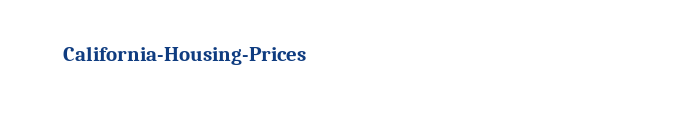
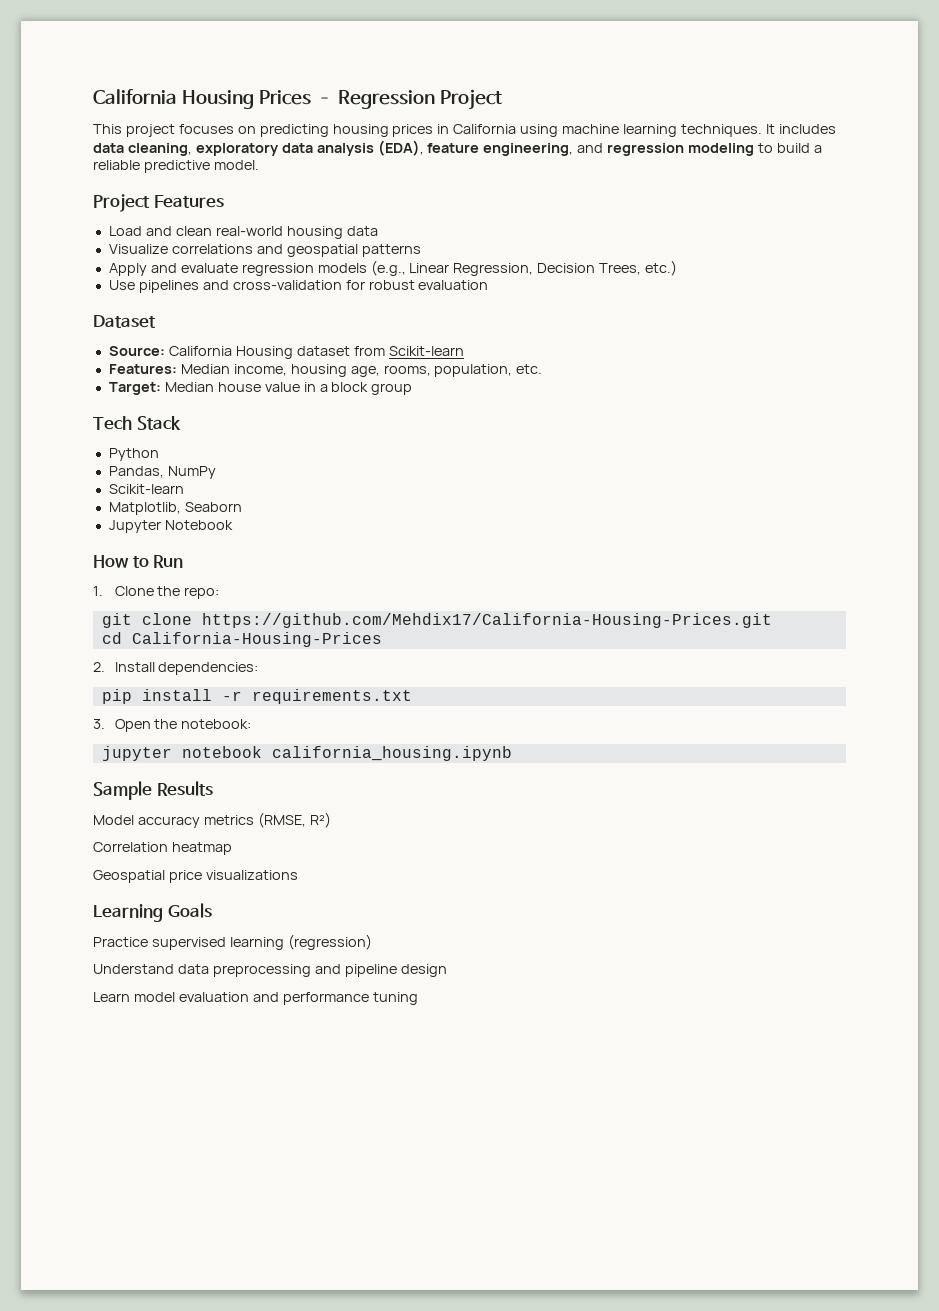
[63,46,306,65] California-Housing-Prices -> [93,89,502,110] [93,124,836,137] [93,140,822,156] [93,160,259,173] [93,194,224,212] [108,226,378,239] [108,244,421,257] [108,260,678,276] [108,280,489,293] [93,315,156,328] [108,346,464,359] [108,364,543,377] [108,382,413,395] [93,416,181,430] [108,448,159,461] [108,466,216,479] [108,484,184,494] [108,502,242,515] [108,520,233,533] [93,555,184,568] [93,586,220,599] [101,613,772,628] [101,632,382,647] [93,662,259,675] [101,689,412,704] [93,719,252,732] [101,746,512,761] [93,781,213,800] [93,812,331,828] [93,842,232,855] [93,870,298,883] [93,903,212,922] [93,934,372,950] [93,964,447,977] [93,992,418,1005] California Housing Prices – Regression Project // This project focuses on predicting housing prices in California using machine learning techniques. It includes data cleaning, exploratory data analysis (EDA), feature engineering, and regression modeling to build a reliable predictive model. // Project Features // Load and clean real-world housing data // Visualize correlations and geospatial patterns // Apply and evaluate regression models (e.g., Linear Regression, Decision Trees, etc.) // Use pipelines and cross-validation for robust evaluation // Dataset // Source: California Housing dataset from Scikit-learn // Features: Median income, housing age, rooms, population, etc. // Target: Median house value in a block group // Tech Stack // Python // Pandas, NumPy // Scikit-learn // Matplotlib, Seaborn // Jupyter Notebook // How to Run // 1. Clone the repo: // git clone https://github.com/Mehdix17/California-Housing-Prices.git // cd California-Housing-Prices // 2. Install dependencies: // pip install -r requirements.txt // 3. Open the notebook: // jupyter notebook california_housing.ipynb // Sample Results // Model accuracy metrics (RMSE, R²) // Correlation heatmap // Geospatial price visualizations // Learning Goals // Practice supervised learning (regression) // Understand data preprocessing and pipeline design // Learn model evaluation and performance tuning

